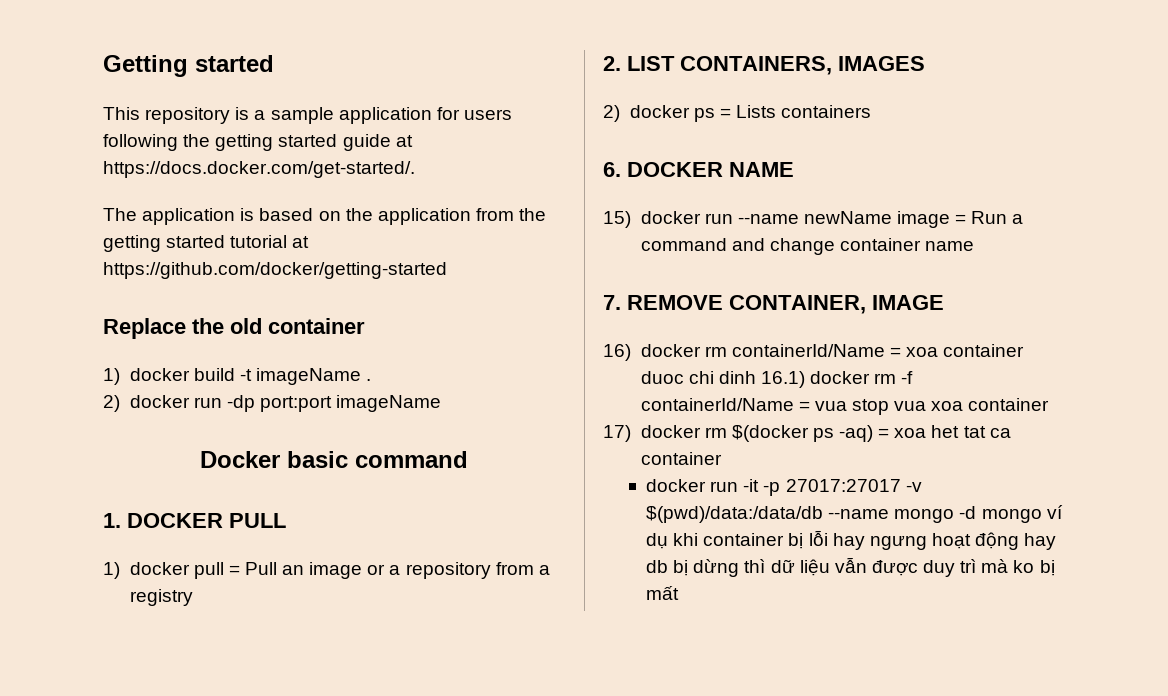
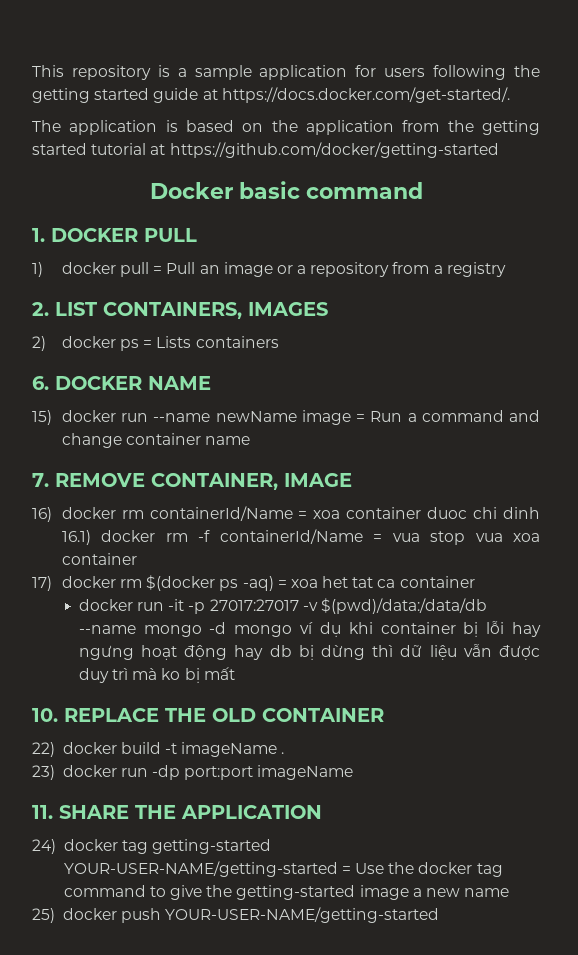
[103,55,274,77] Getting started // -> (32, 71) none
[103,318,365,339] [103,368,372,385] [103,395,442,412] // Replace the old container // 1) docker build -t imageName . // 2) docker run -dp port:port imageName -> (499, 150) none
(680, 593) none -> [32,708,384,722] [32,742,285,757] [32,765,354,780] [32,805,322,819] [32,839,272,854] [63,861,503,877] [63,885,510,900] [32,907,440,923] // 10. REPLACE THE OLD CONTAINER // 22) docker build -t imageName . // 23) docker run -dp port:port imageName // 11. SHARE THE APPLICATION // 24) docker tag getting-started YOUR-USER-NAME/getting-started = Use the docker tag command to give the getting-started image a new name // 25) docker push YOUR-USER-NAME/getting-started

